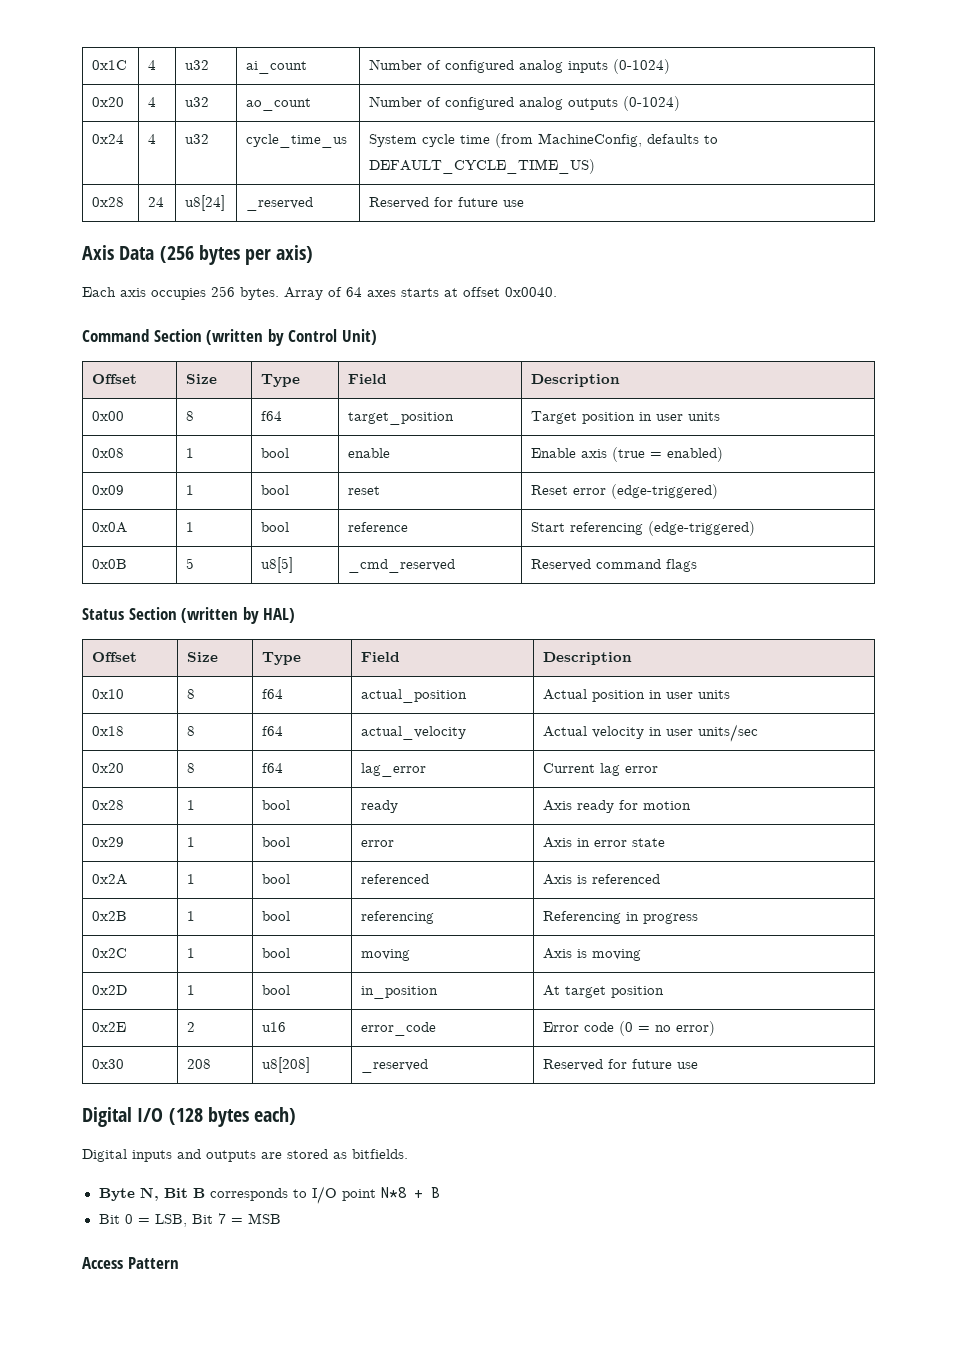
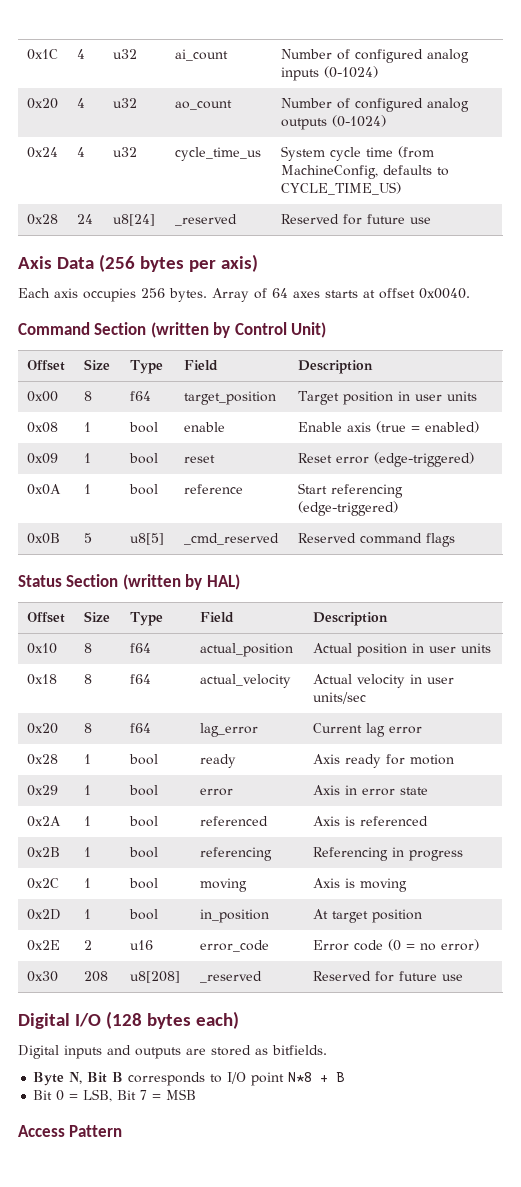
[369,159,596,174] DEFAULT_CYCLE_TIME_US) -> [281,182,402,195] CYCLE_TIME_US)

